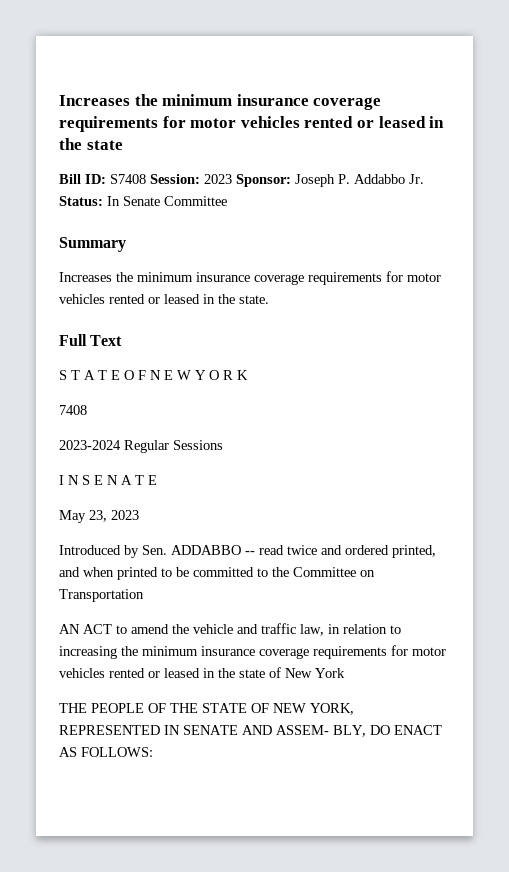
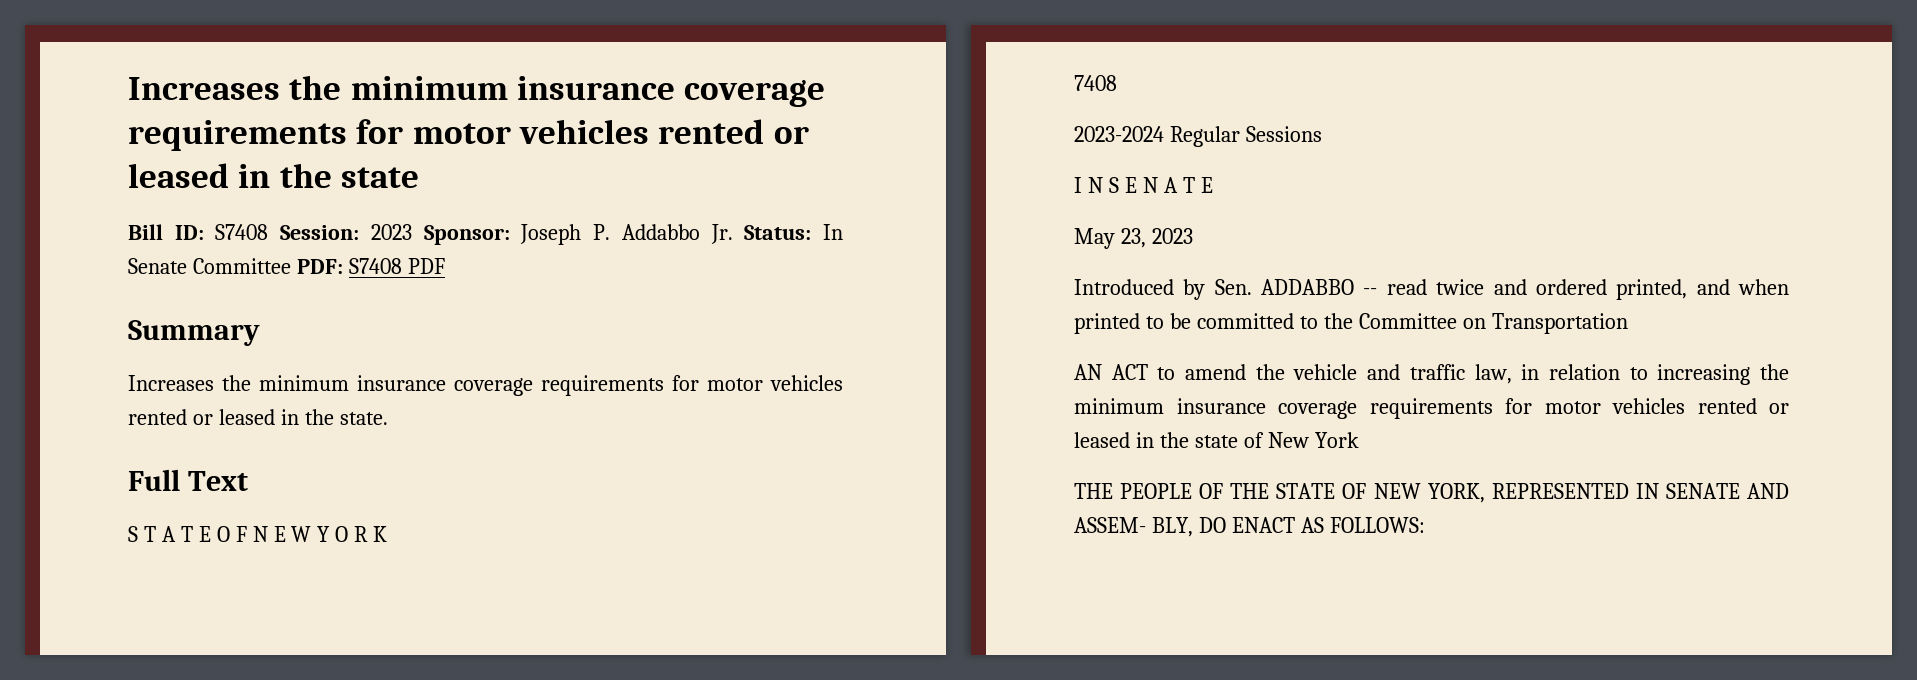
(227, 201) none -> [296,258,445,274] PDF: S7408 PDF

